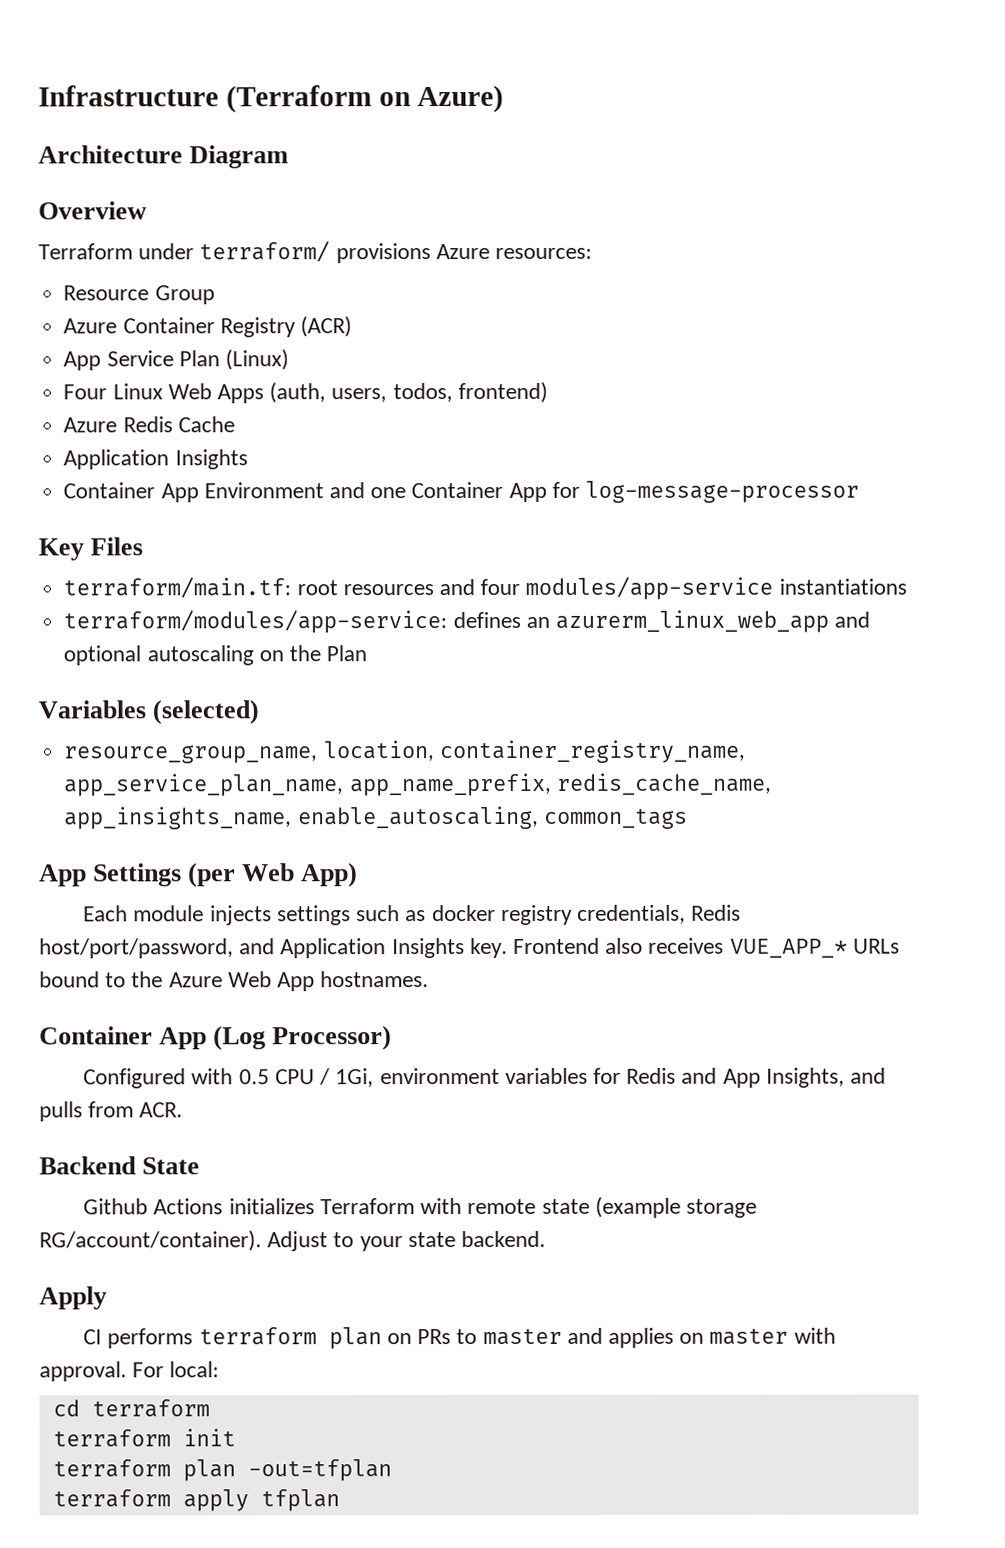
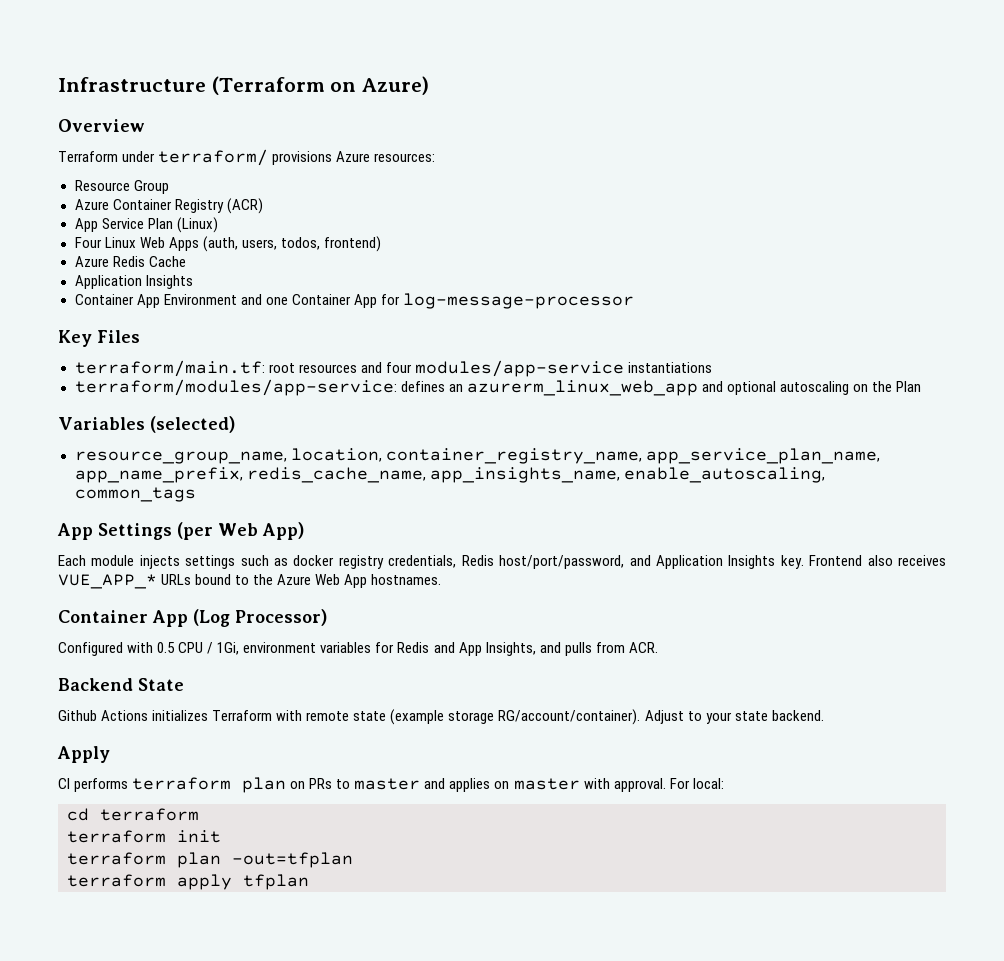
[38,145,290,169] // Architecture Diagram -> (429, 85) none

